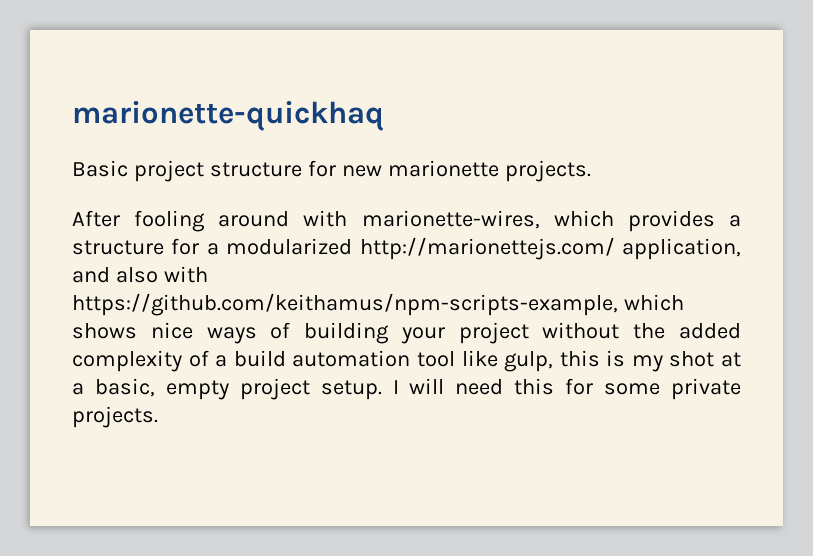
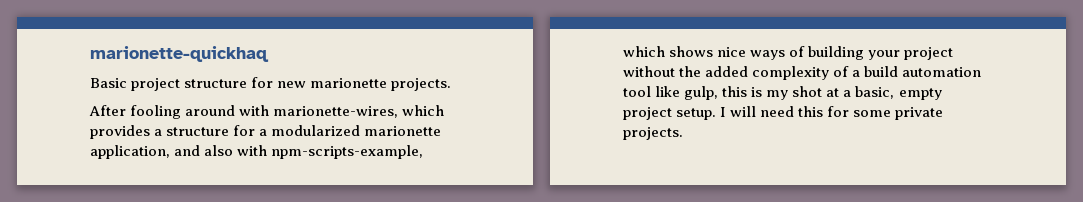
[359,237,615,260] http://marionettejs.com/ -> [364,126,442,136] marionette
[72,293,618,316] https://github.com/keithamus/npm-scripts-example, -> [271,145,424,159] npm-scripts-example,

